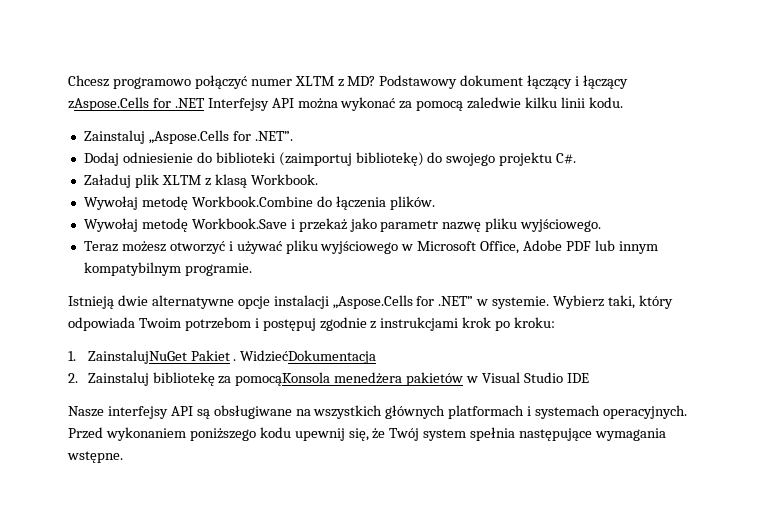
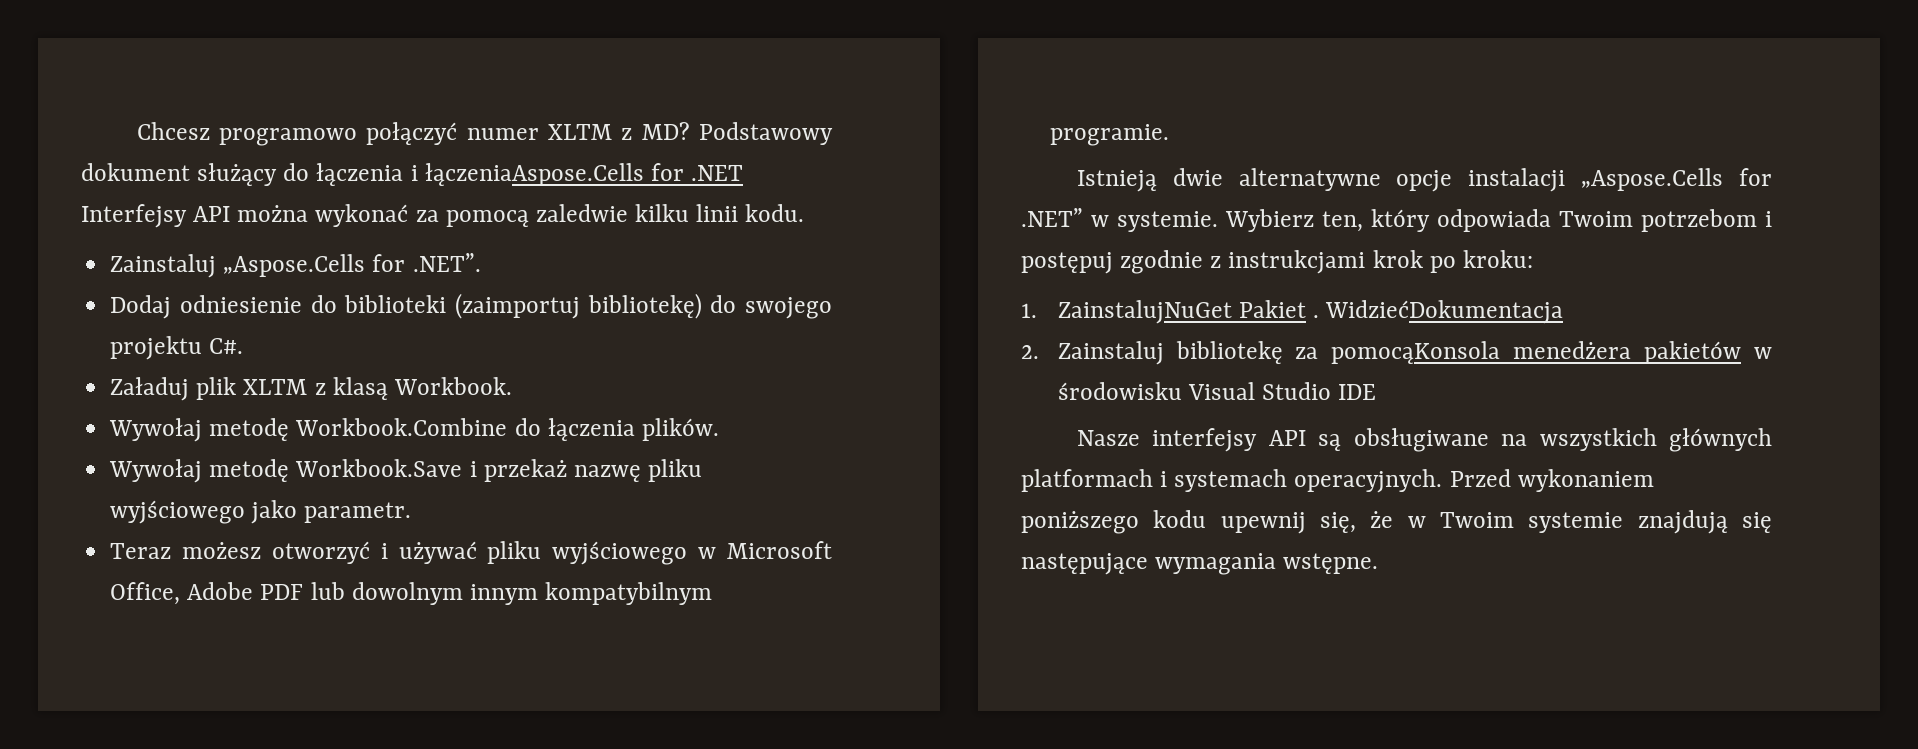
[527,75,629,89] [68,97,149,111] łączący i łączący zAspose.Cells -> [197,163,644,186] służący do łączenia i łączeniaAspose.Cells
[349,218,602,232] jako parametr nazwę pliku wyjściowego. -> [573,459,703,482] [110,500,412,524] nazwę pliku wyjściowego jako parametr.
(615, 245) none -> [351,582,463,605] dowolnym
[608,295,636,309] taki, -> [1322,211,1363,232] ten,
(479, 379) none -> [1057,382,1182,400] środowisku
[389,427,516,441] Twój system spełnia -> [1407,510,1772,534] w Twoim systemie znajdują się

